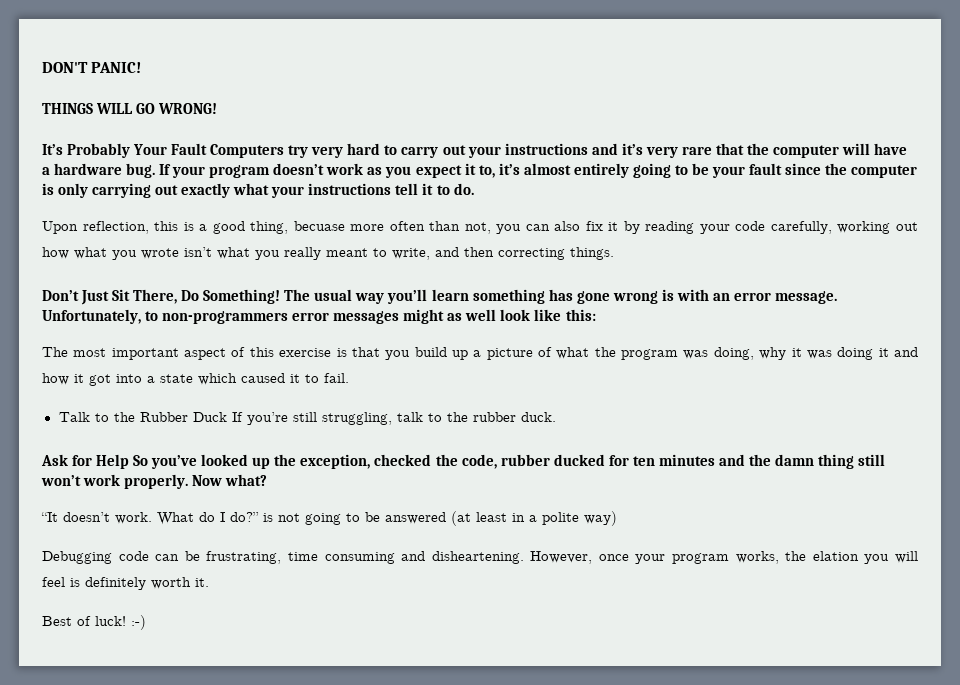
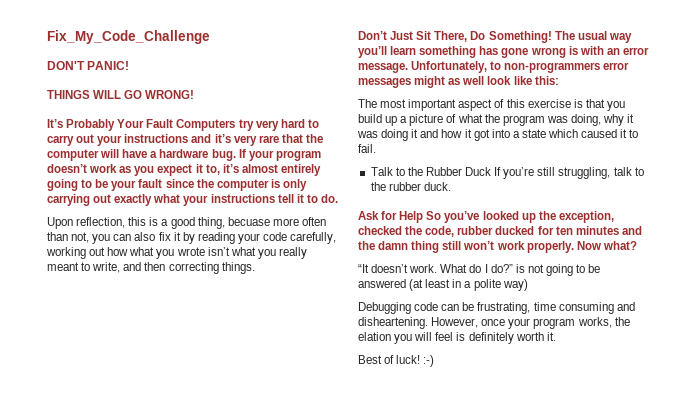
(42, 67) none -> [47,30,210,44] Fix_My_Code_Challenge //

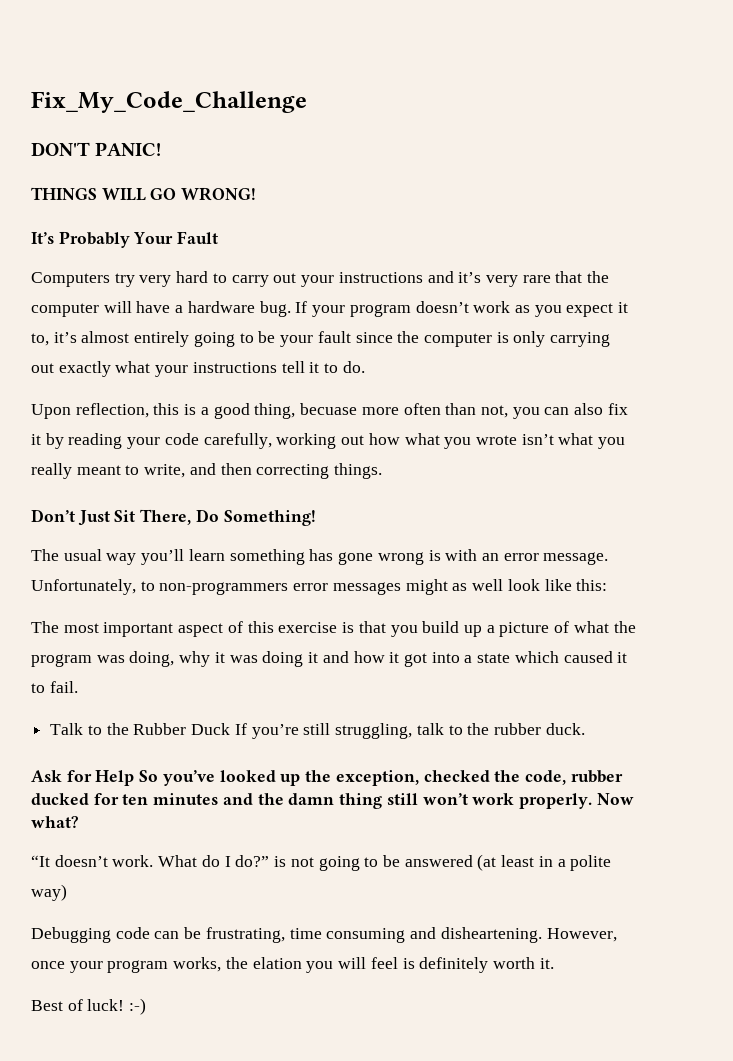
(174, 123) none -> (219, 237) //
(552, 37) none -> (316, 518) //

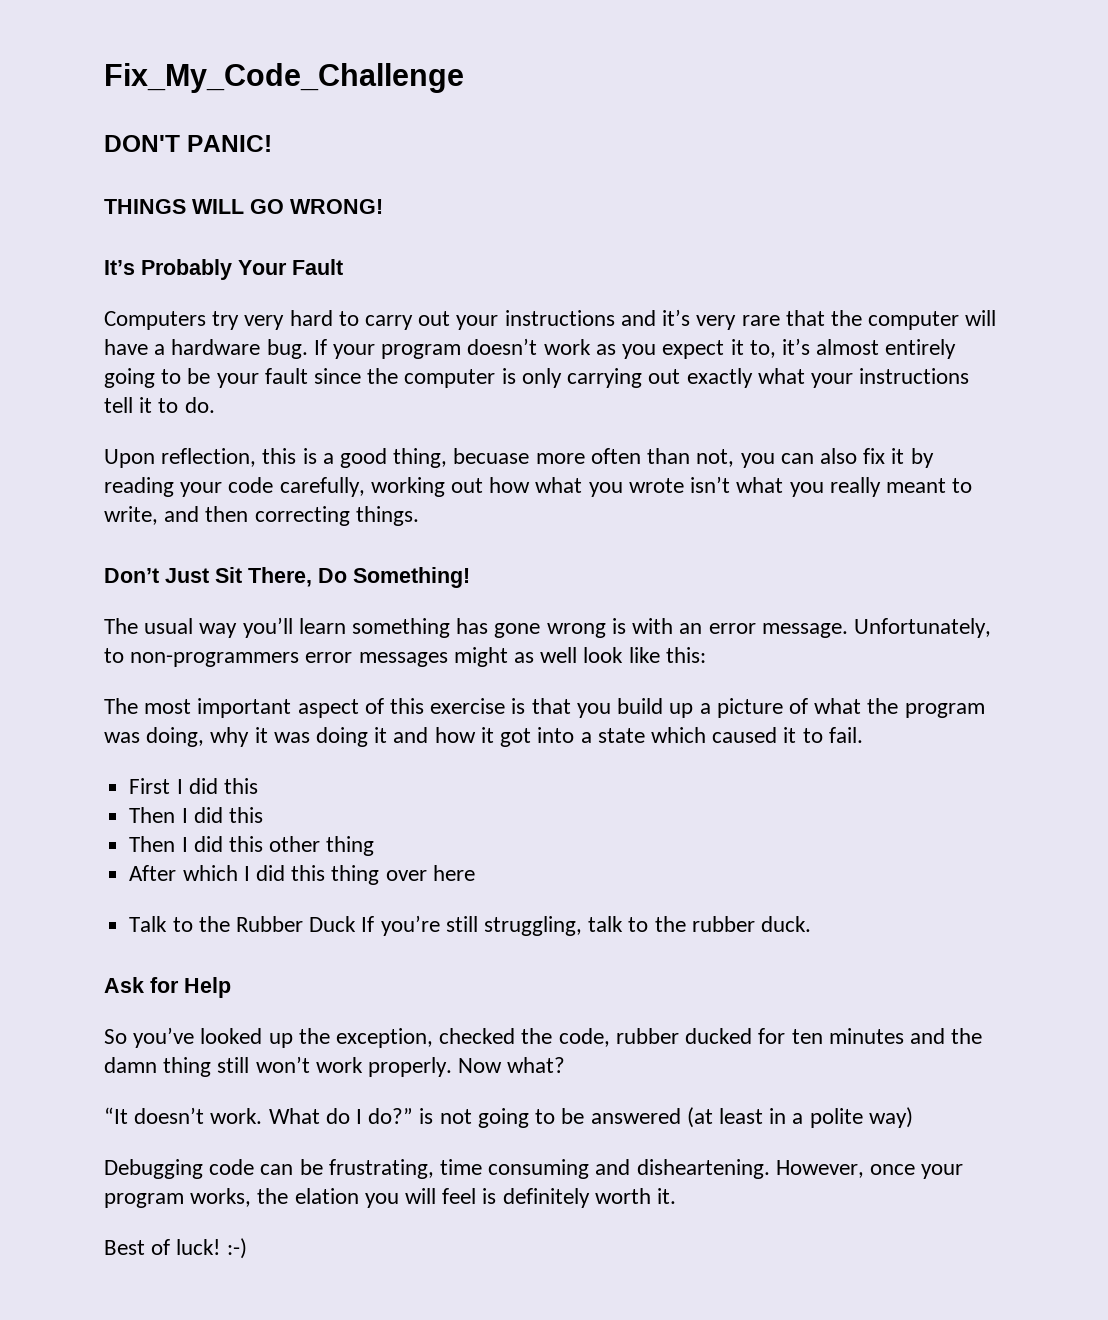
(78, 687) none -> [129,778,258,794] [129,807,263,823] [129,836,375,856] [129,865,475,885] // First I did this // Then I did this // Then I did this other thing // After which I did this thing over here
(135, 778) none -> (231, 987) //

